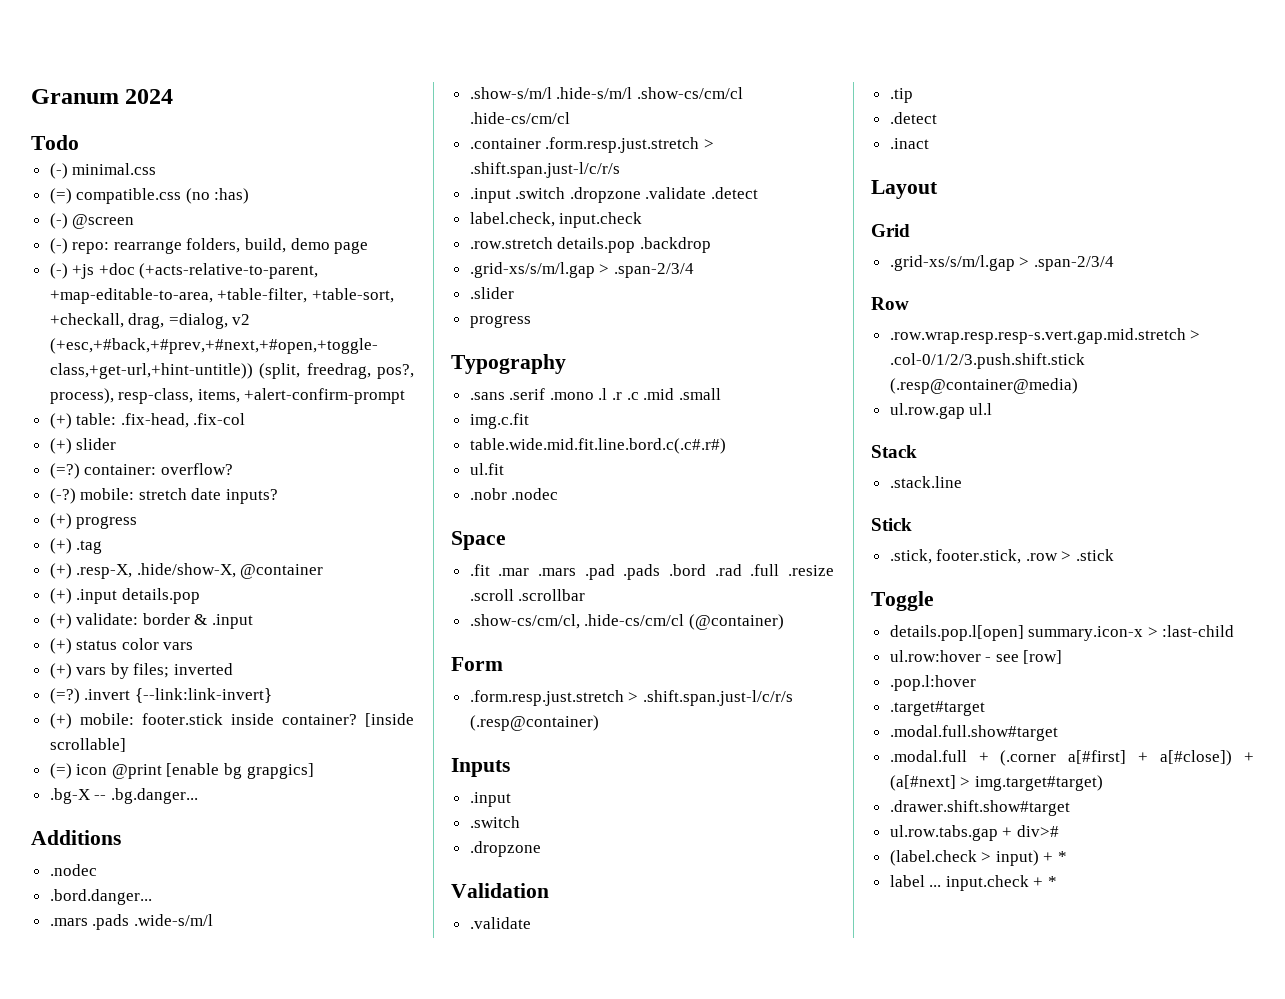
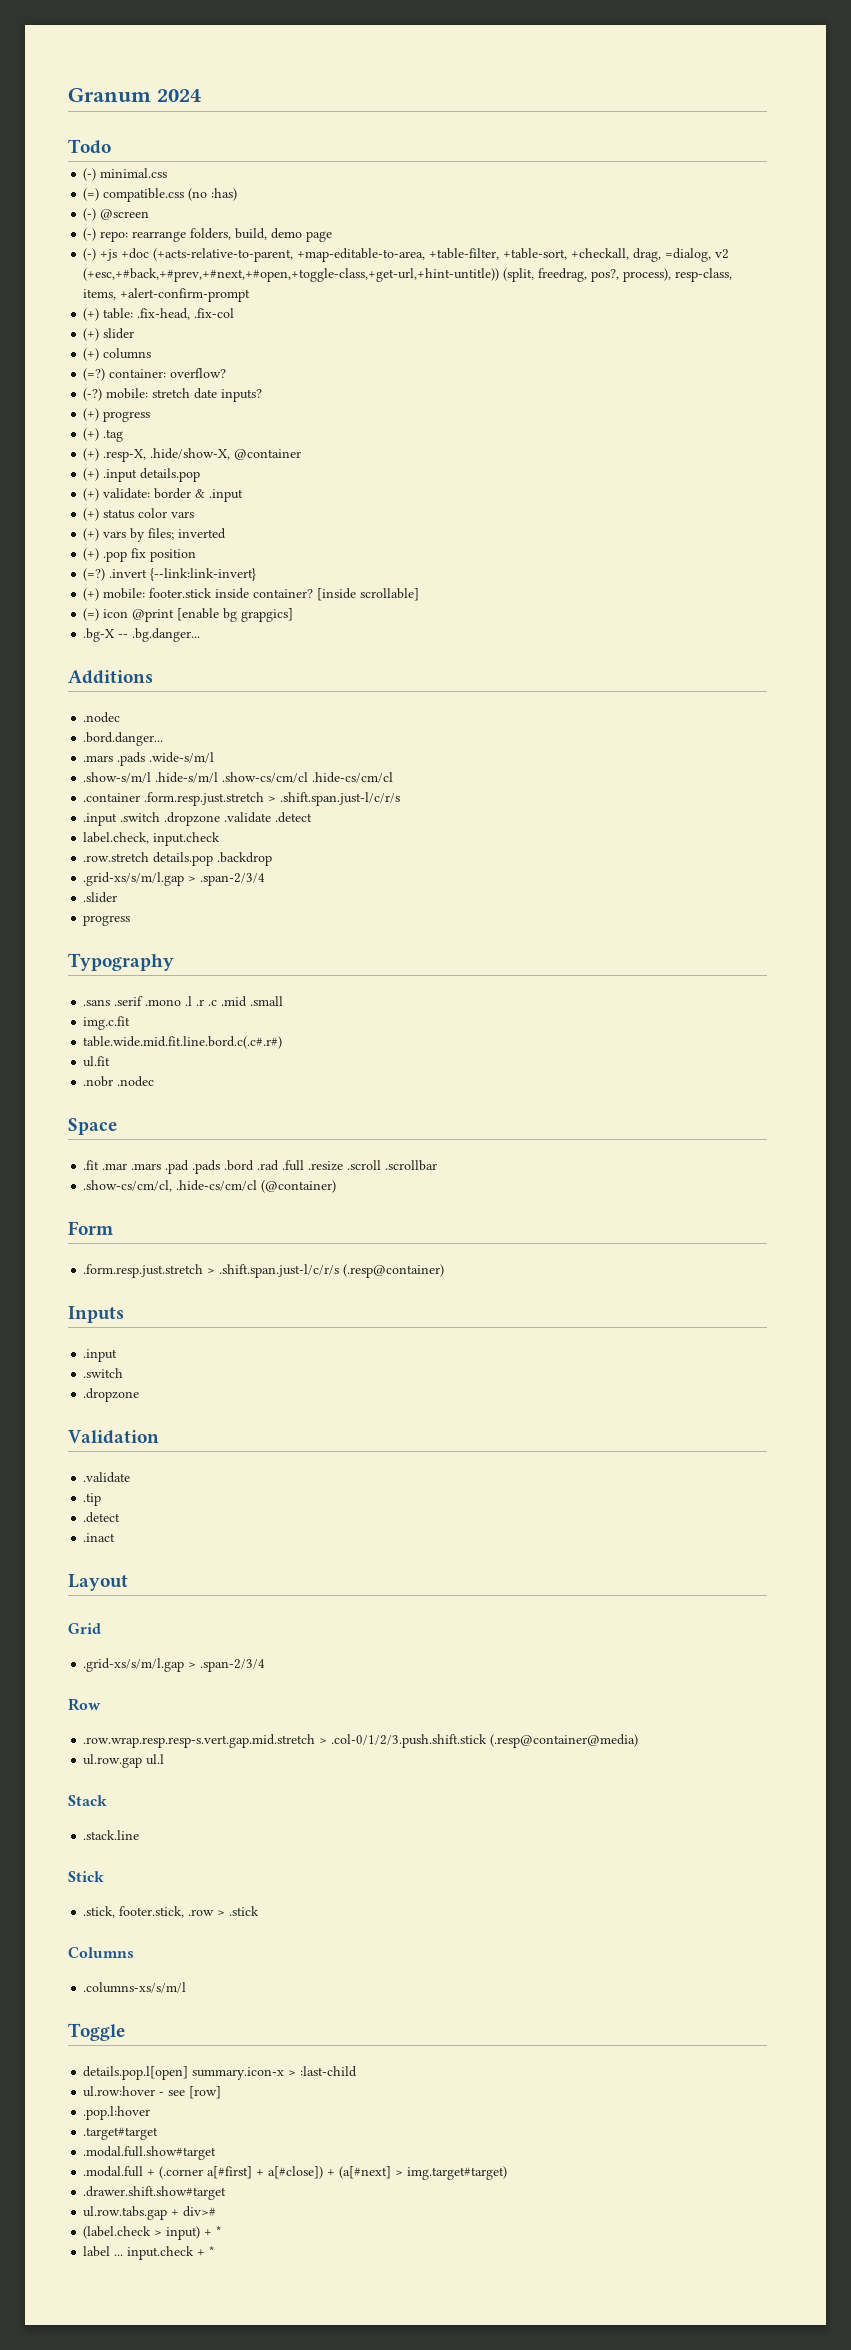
(117, 444) none -> [83,348,152,361] // (+) columns
(234, 669) none -> [83,548,197,562] // (+) .pop fix position
(1115, 555) none -> [68,1947,134,1958] [83,1982,187,1993] // Columns // .columns-xs/s/m/l

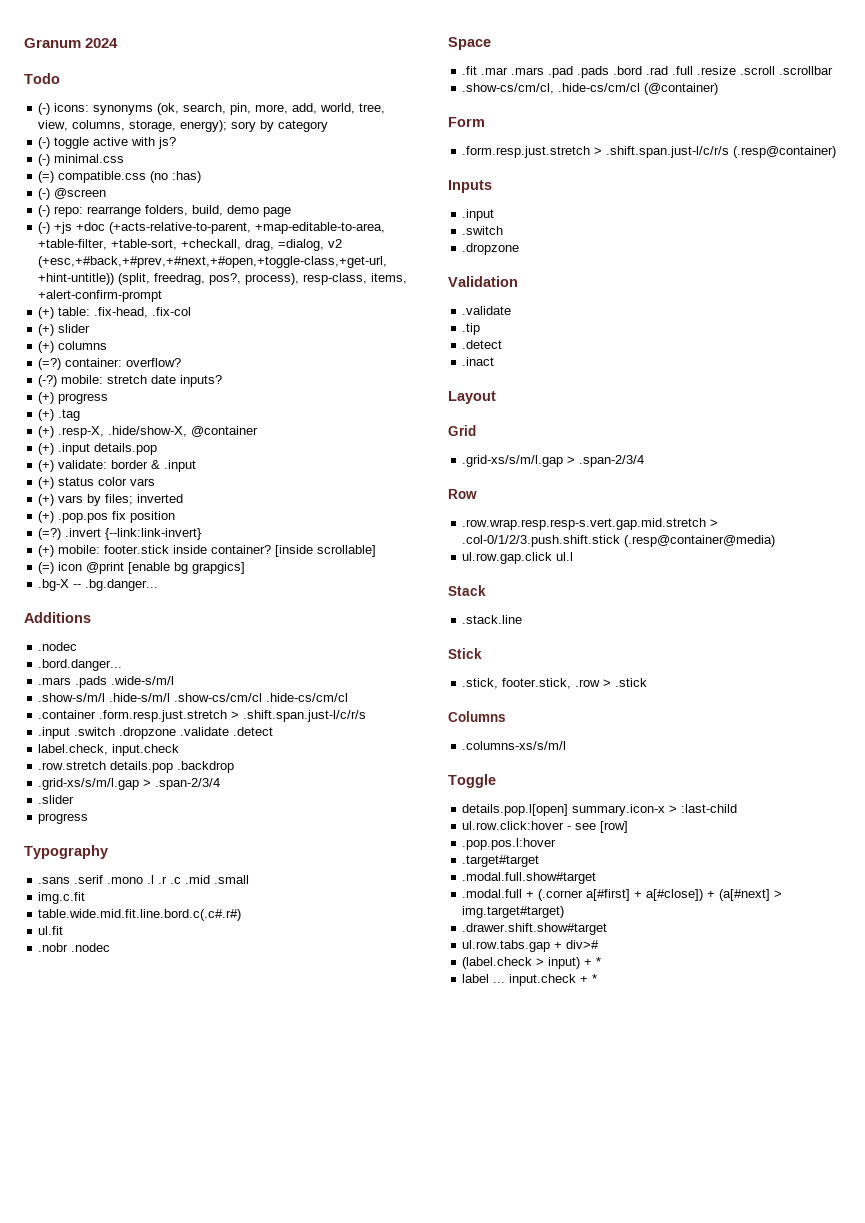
(111, 146) none -> [38,103,386,115] [38,120,329,132] [38,137,177,149] // (-) icons: synonyms (ok, search, pin, more, add, world, tree, view, columns, storage, energy); sory by category // (-) toggle active with js?
[103,551,128,562] .pop -> [58,513,109,523] .pop.pos
[83,1754,143,1768] ul.row.gap -> [462,552,553,564] ul.row.gap.click
[83,2086,156,2097] ul.row:hover -> [462,821,565,830] ul.row.click:hover
[83,2106,151,2120] .pop.l:hover -> [462,838,557,850] .pop.pos.l:hover

